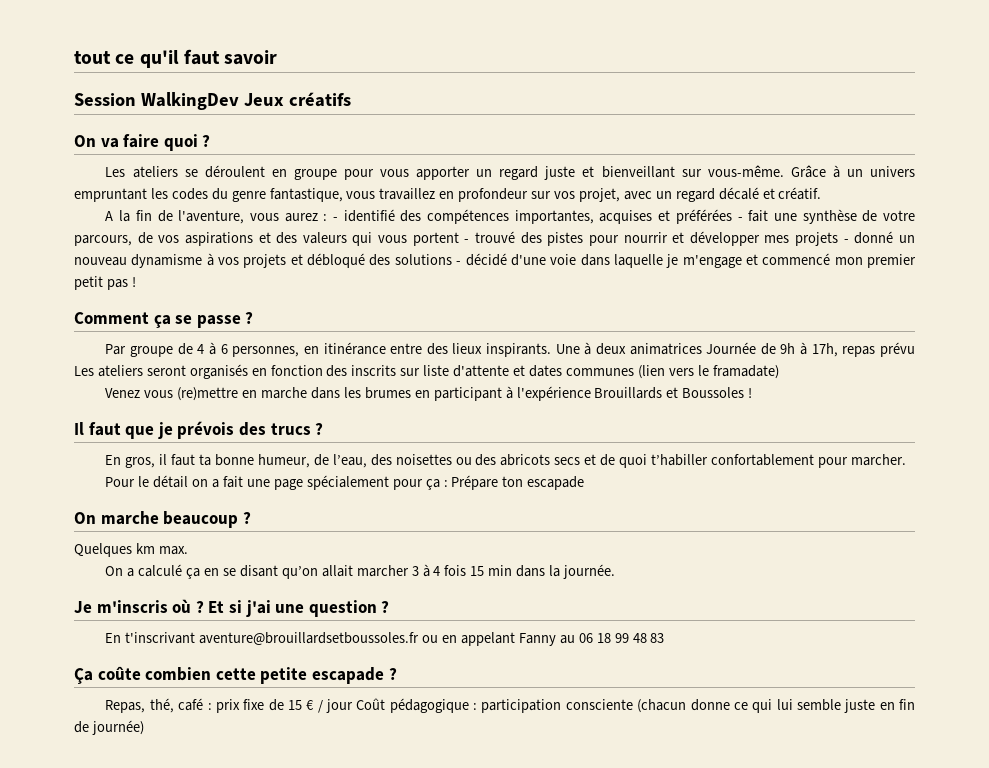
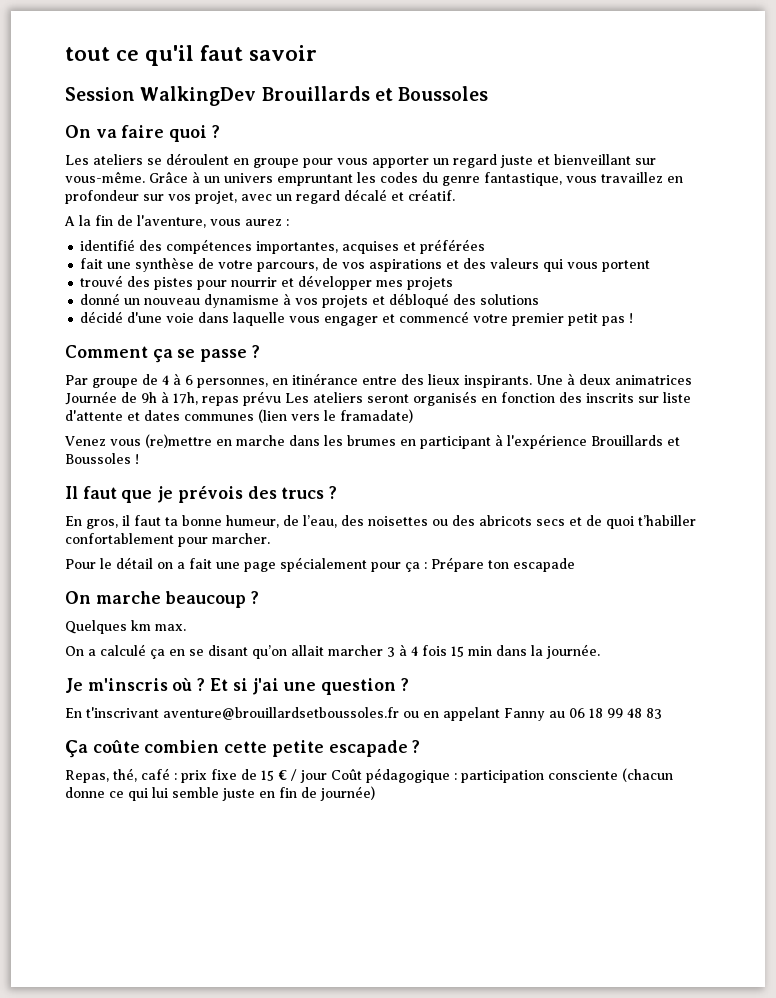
[243,92,351,107] Jeux créatifs -> [261,86,489,101] Brouillards et Boussoles
[333,217,339,221] - -> (289, 222) //
[737,217,743,221] - -> (486, 246) //
[464,239,470,243] - -> (651, 266) //
[843,239,849,243] - -> (454, 283) //
[456,261,462,265] - -> (540, 299) //
[666,254,742,268] je m'engage -> [289,316,379,326] vous engager
[834,257,863,265] mon -> [473,314,509,323] votre

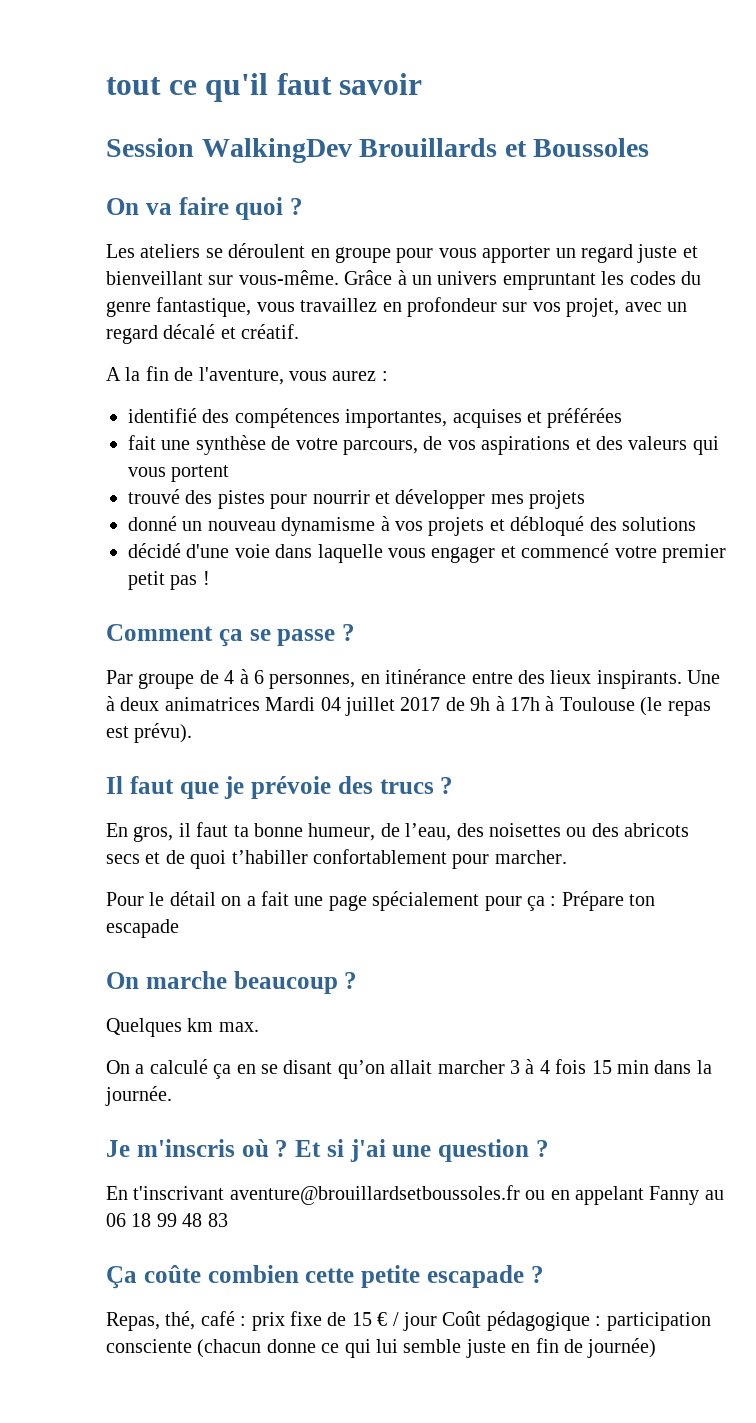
[65,391,691,406] [65,409,413,423] [65,434,680,449] [65,453,139,464] Journée de 9h à 17h, repas prévu Les ateliers seront organisés en fonction des inscrits sur liste d'attente et dates communes (lien vers le framadate) // Venez vous (re)mettre en marche dans les brumes en participant à l'expérience Brouillards et Boussoles ! -> [265,696,711,716] [106,723,193,743] Mardi 04 juillet 2017 de 9h à 17h à Toulouse (le repas est prévu).
[177,485,243,503] prévois -> [251,776,331,799] prévoie

